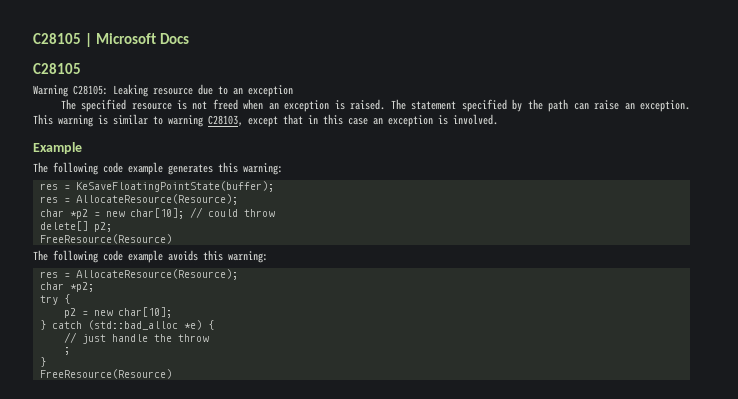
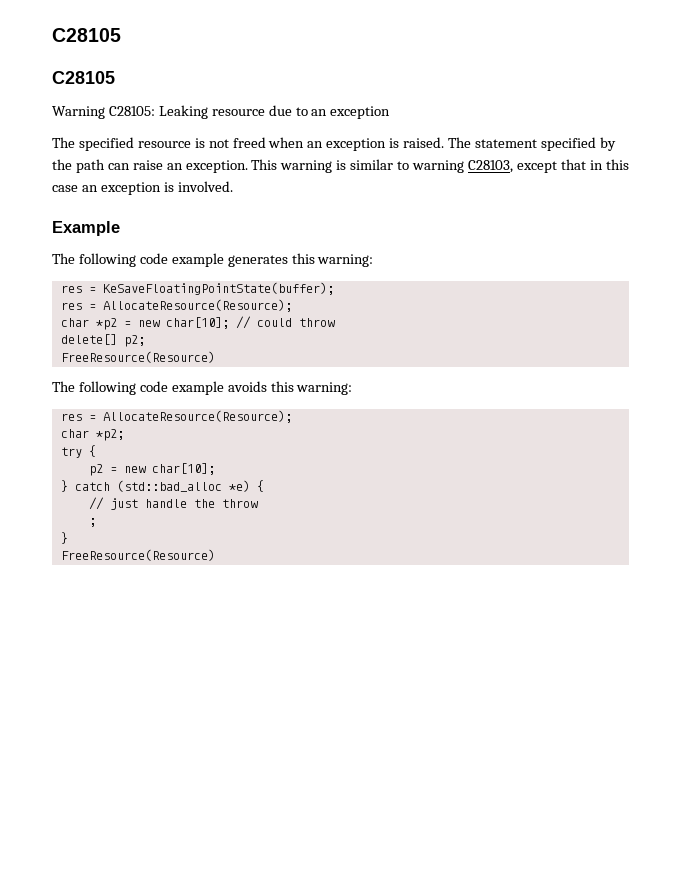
[33,33,190,47] C28105 | Microsoft Docs -> [52,28,121,42] C28105

